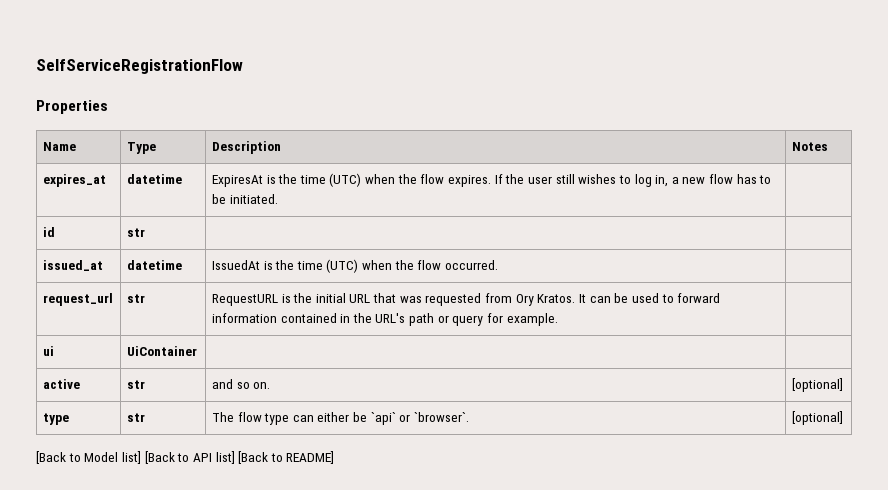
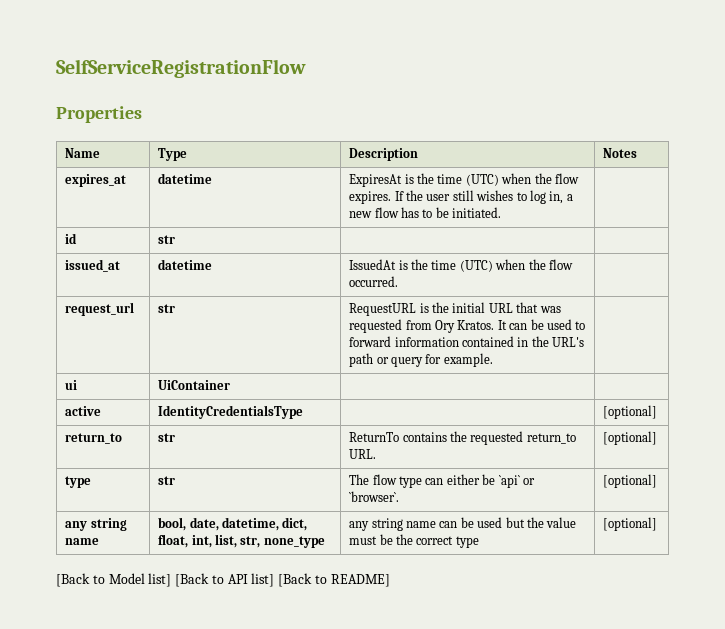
[126,380,145,389] [211,379,271,389] str | and so on. -> [158,405,304,419] [603,405,658,419] [65,433,123,444] [158,433,176,442] [349,431,576,445] [349,449,377,459] IdentityCredentialsType | | [optional] // return_to | str | ReturnTo contains the requested return_to URL.
(843, 418) none -> [65,518,127,531] [65,538,100,545] [158,517,308,531] [158,534,325,548] [349,517,577,531] [349,534,479,548] [603,517,658,531] // any string name | bool, date, datetime, dict, float, int, list, str, none_type | any string name can be used but the value must be the correct type | [optional]

